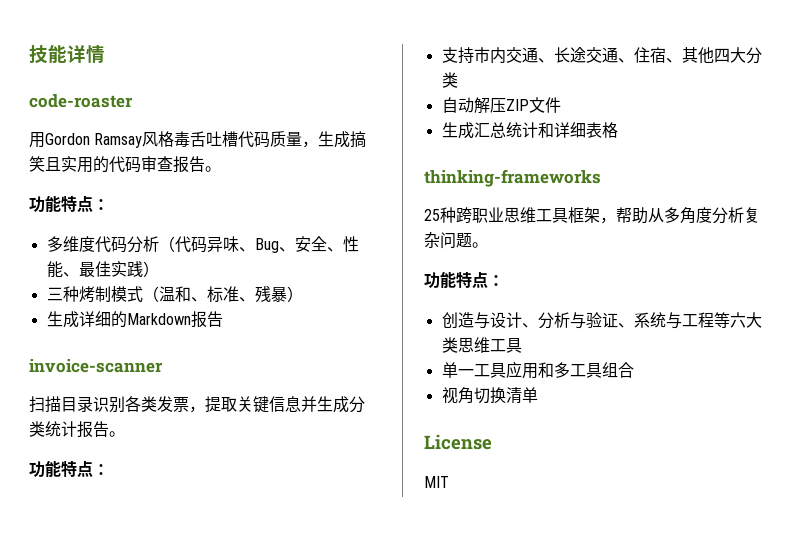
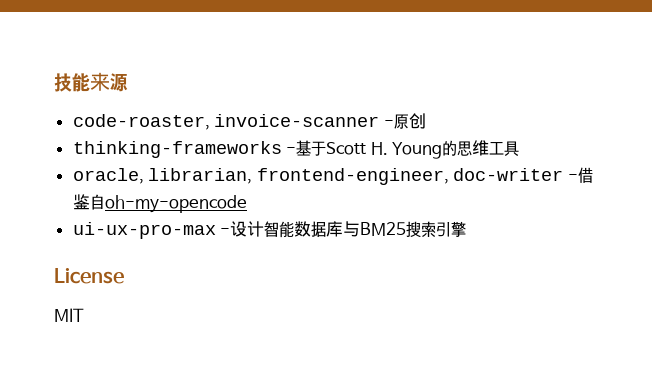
[67,45,105,63] [29,94,133,108] [29,131,367,148] [29,156,221,173] [29,195,109,213] [46,236,359,253] [46,261,159,278] [46,286,303,303] [46,311,223,328] [29,359,163,373] [29,396,365,413] [29,421,125,438] [29,460,109,478] [441,47,762,64] [441,72,458,88] [441,97,561,114] [441,122,618,139] [424,169,601,187] [424,207,760,224] [424,232,488,249] [424,271,504,289] [441,312,762,329] [441,337,522,353] [441,361,634,379] [441,387,538,404] 详情 // code-roaster // 用Gordon Ramsay风格毒舌吐槽代码质量，生成搞笑且实用的代码审查报告。 // 功能特点： // 多维度代码分析（代码异味、Bug、安全、性能、最佳实践） // 三种烤制模式（温和、标准、残暴） // 生成详细的Markdown报告 // invoice-scanner // 扫描目录识别各类发票，提取关键信息并生成分类统计报告。 // 功能特点： // 支持市内交通、长途交通、住宿、其他四大分类 // 自动解压ZIP文件 // 生成汇总统计和详细表格 // thinking-frameworks // 25种跨职业思维工具框架，帮助从多角度分析复杂问题。 // 功能特点： // 创造与设计、分析与验证、系统与工程等六大类思维工具 // 单一工具应用和多工具组合 // 视角切换清单 -> [90,72,128,92] [72,113,426,130] [72,140,520,159] [72,167,594,185] [72,194,247,213] [72,221,467,239] 来源 // code-roaster, invoice-scanner -原创 // thinking-frameworks -基于Scott H. Young的思维工具 // oracle, librarian, frontend-engineer, doc-writer -借鉴自oh-my-opencode // ui-ux-pro-max -设计智能数据库与BM25搜索引擎

